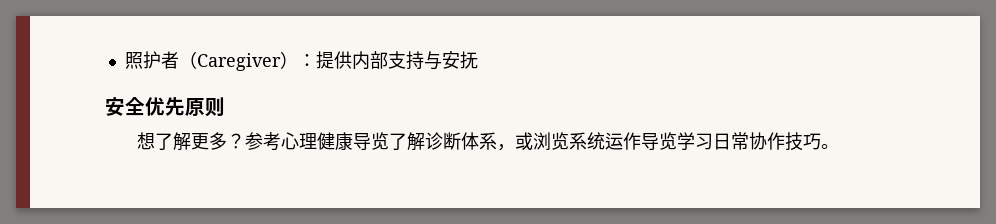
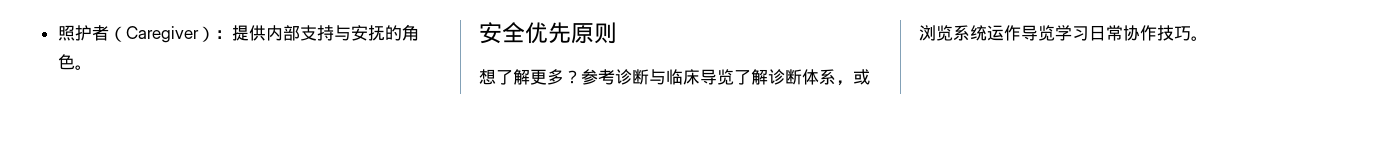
(478, 60) none -> [384,24,419,41] [57,54,92,70] 的角色。
[280,132,353,151] 心理健康 -> [615,69,700,85] 诊断与临床

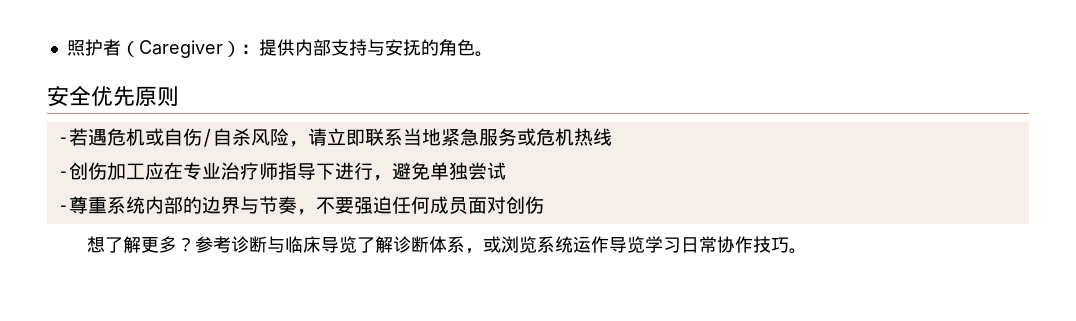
(617, 33) none -> [57,128,612,147] [57,162,506,181] [57,196,544,215] // -若遇危机或自伤/自杀风险，请立即联系当地紧急服务或危机热线 // -创伤加工应在专业治疗师指导下进行，避免单独尝试 // -尊重系统内部的边界与节奏，不要强迫任何成员面对创伤

